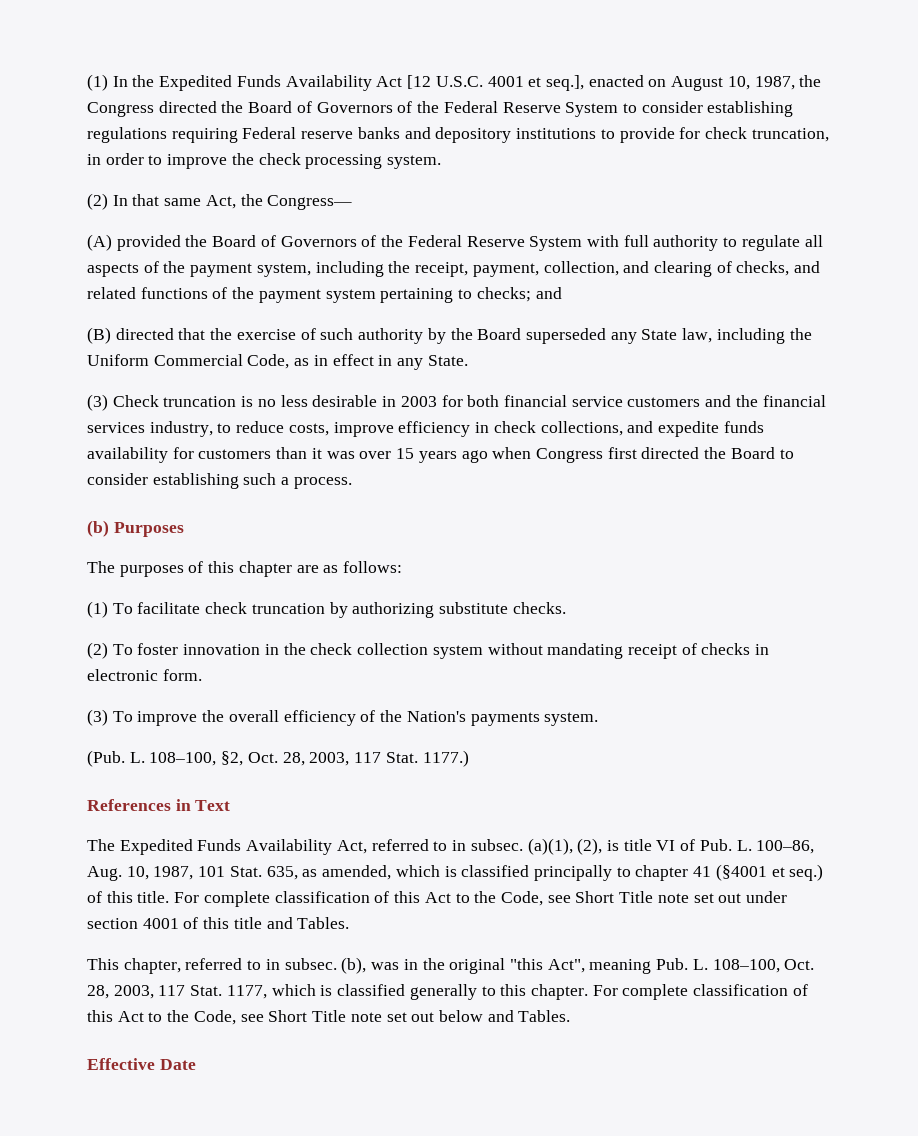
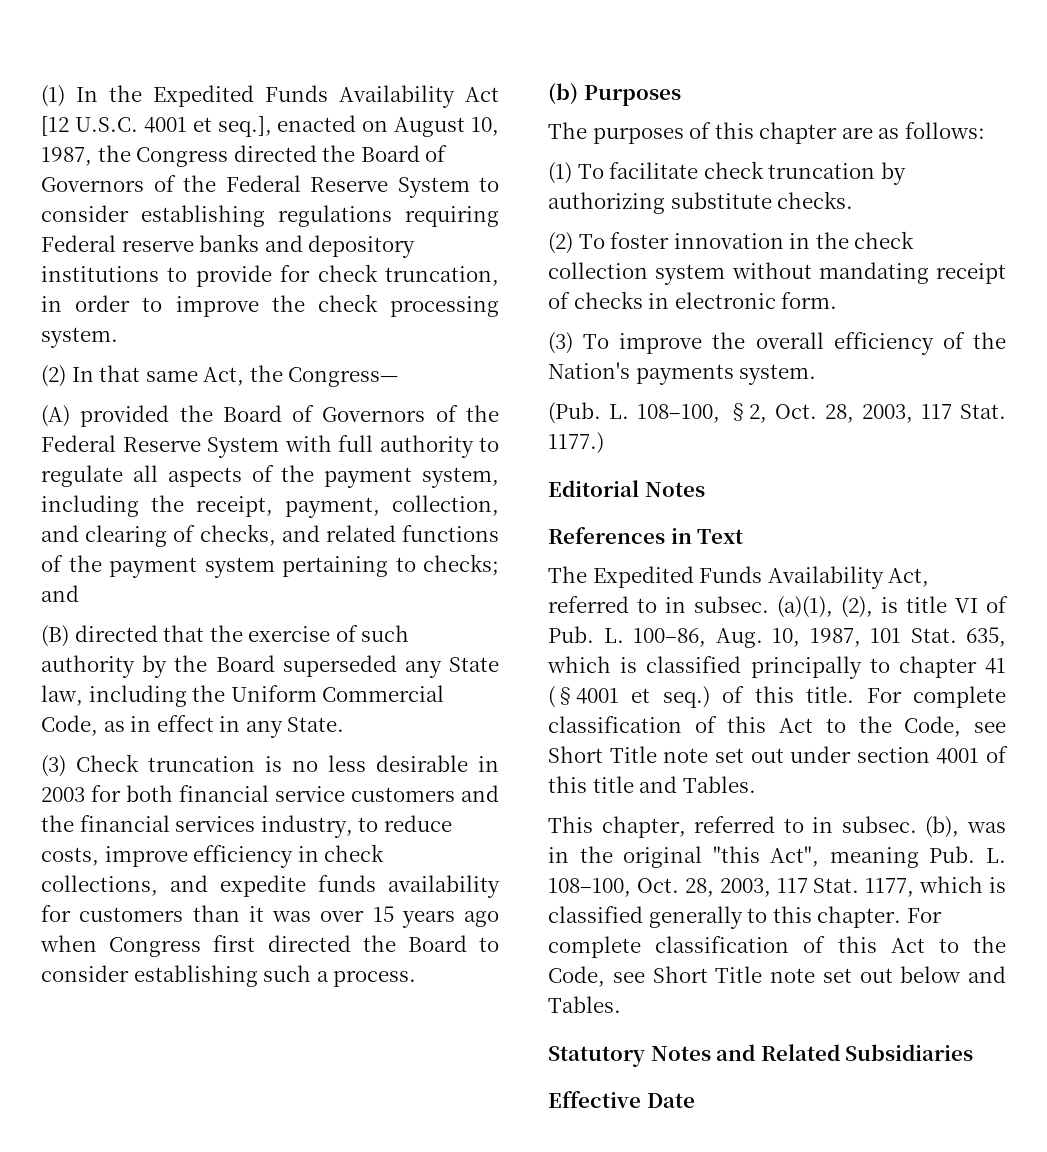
(469, 758) none -> [548,480,705,497] // Editorial Notes
[302,865,392,880] as amended, -> (1006, 637) none
(571, 1016) none -> [548,1044,974,1067] // Statutory Notes and Related Subsidiaries

